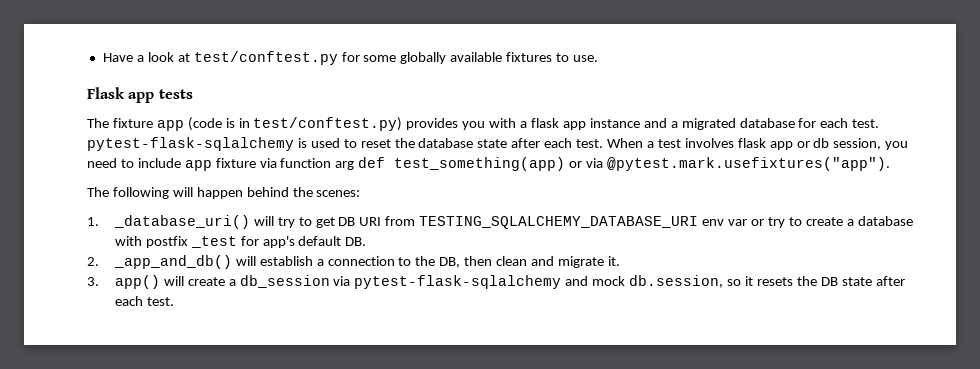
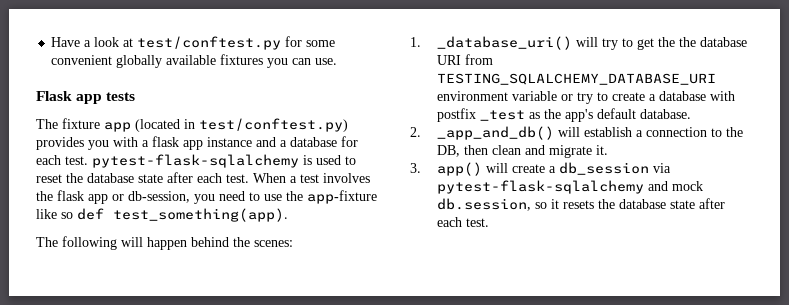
(397, 58) none -> [51,55,113,65] convenient
[556,53,570,62] to -> [267,58,312,68] you can
[187,117,235,131] (code is -> [135,119,180,132] (located
[681,118,736,130] migrated -> (287, 143) none
(734, 143) none -> [36,191,53,201] the
[813,138,882,150] db session, -> [128,191,190,203] db-session,
[137,157,891,171] include app fixture via function arg def test_something(app) or via @pytest.mark.usefixtures("app"). -> [264,190,377,204] [36,208,288,222] use the app-fixture like so def test_something(app).
[338,217,356,226] DB -> [657,37,747,47] the the database
[702,219,748,226] env var -> [436,91,557,101] environment variable
[240,236,259,246] for -> [528,109,561,119] as the
[345,237,367,246] DB. -> [639,109,691,119] database.
[820,277,838,286] DB -> [618,199,666,209] database

